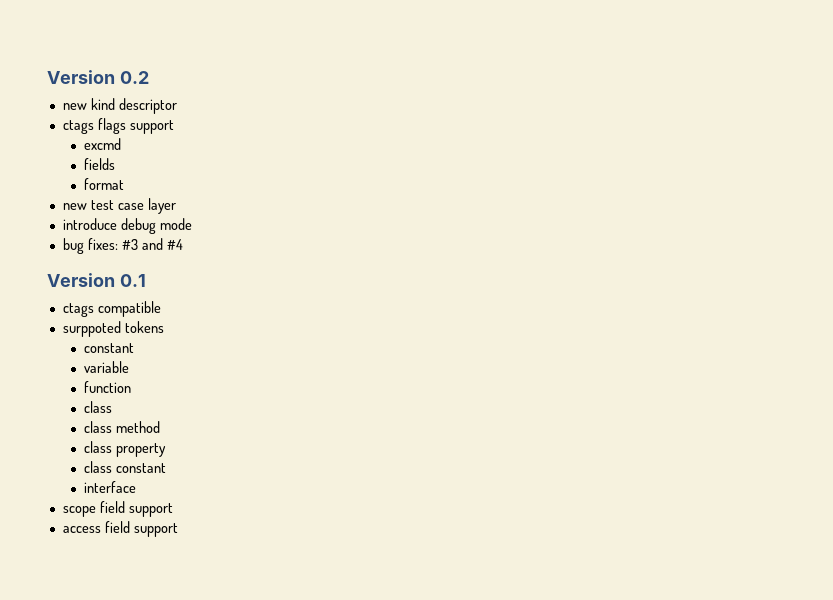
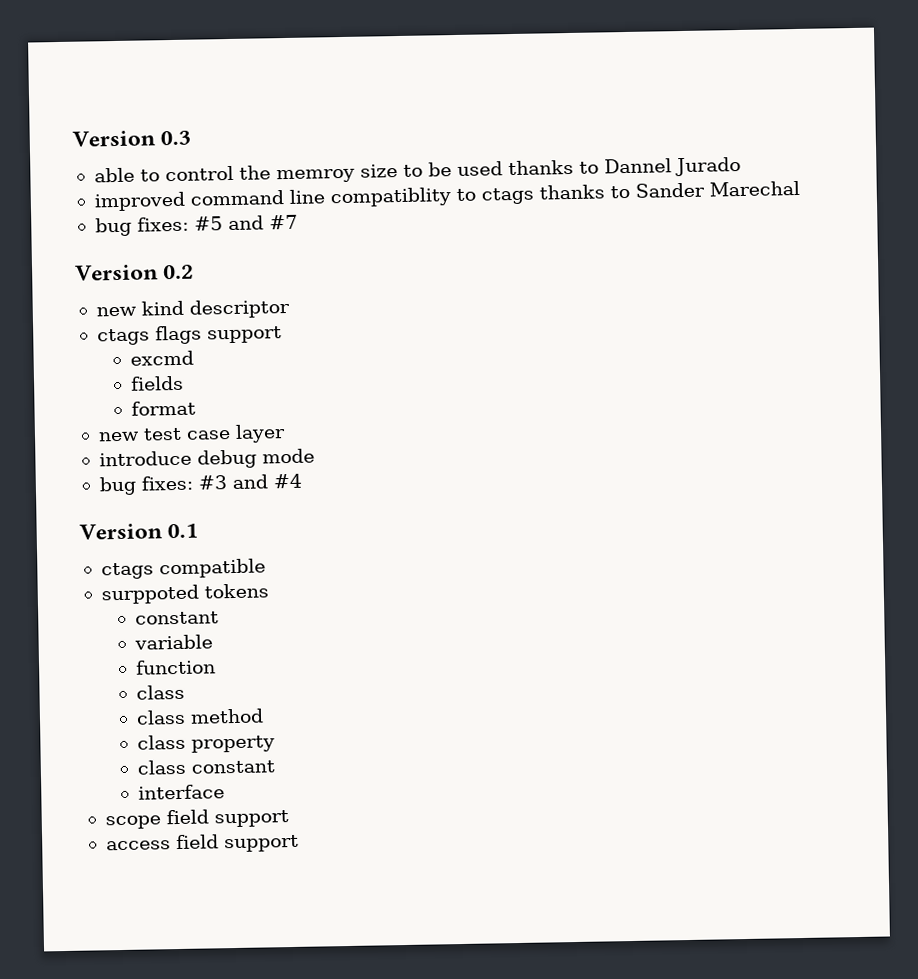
[47,70,115,84] Version -> [72,130,192,147] [93,156,741,184] [93,180,800,212] [94,214,298,237] [74,264,159,281] Version 0.3 // able to control the memroy size to be used thanks to Dannel Jurado // improved command line compatiblity to ctags thanks to Sander Marechal // bug fixes: #5 and #7 // Version

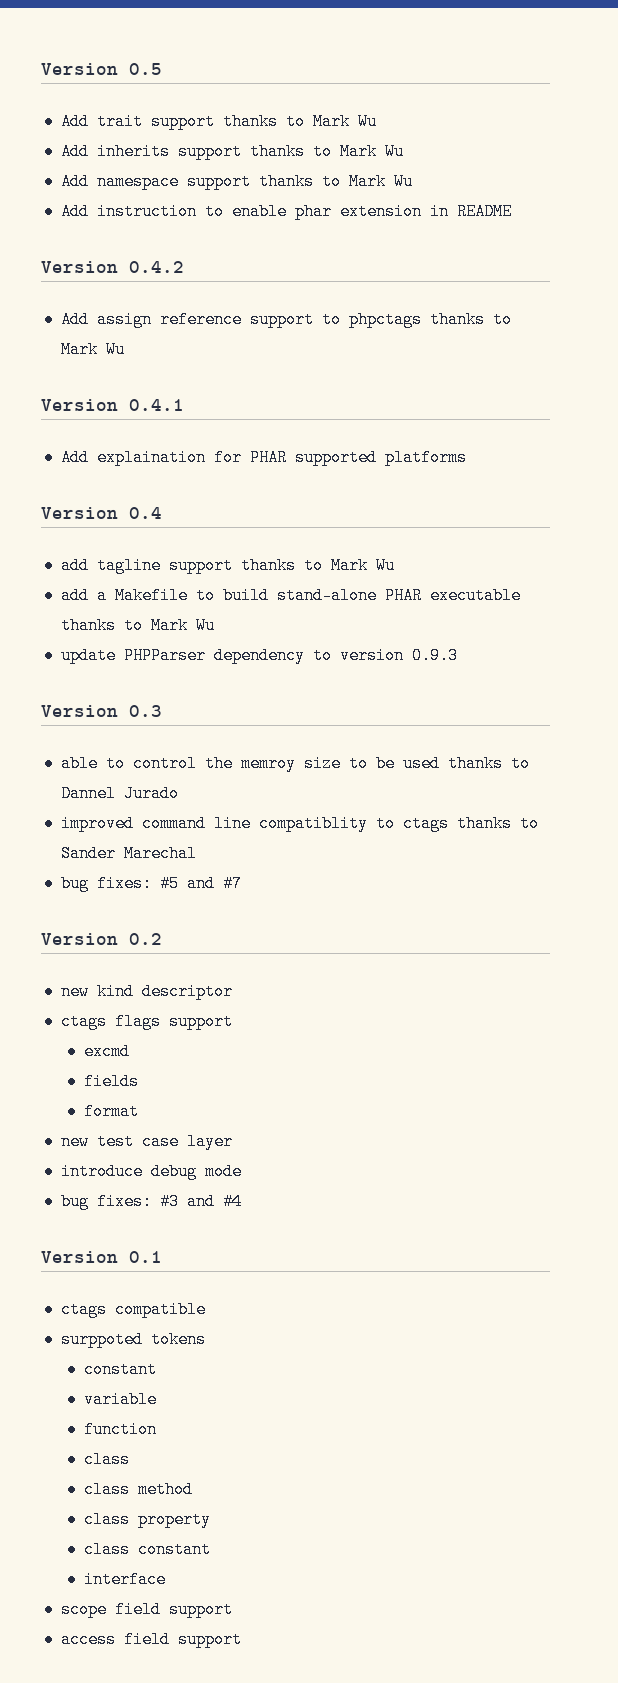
[72,130,156,147] Version -> [41,63,162,75] [60,113,377,130] [60,143,404,160] [60,173,413,190] [60,203,512,220] [41,261,184,273] [60,311,512,328] [60,341,125,358] [41,399,184,411] [60,449,467,466] [41,507,162,519] [60,557,395,574] [60,587,521,604] [60,617,215,634] [60,647,458,664] [41,705,118,717] Version 0.5 // Add trait support thanks to Mark Wu // Add inherits support thanks to Mark Wu // Add namespace support thanks to Mark Wu // Add instruction to enable phar extension in README // Version 0.4.2 // Add assign reference support to phpctags thanks to Mark Wu // Version 0.4.1 // Add explaination for PHAR supported platforms // Version 0.4 // add tagline support thanks to Mark Wu // add a Makefile to build stand-alone PHAR executable thanks to Mark Wu // update PHPParser dependency to version 0.9.3 // Version

